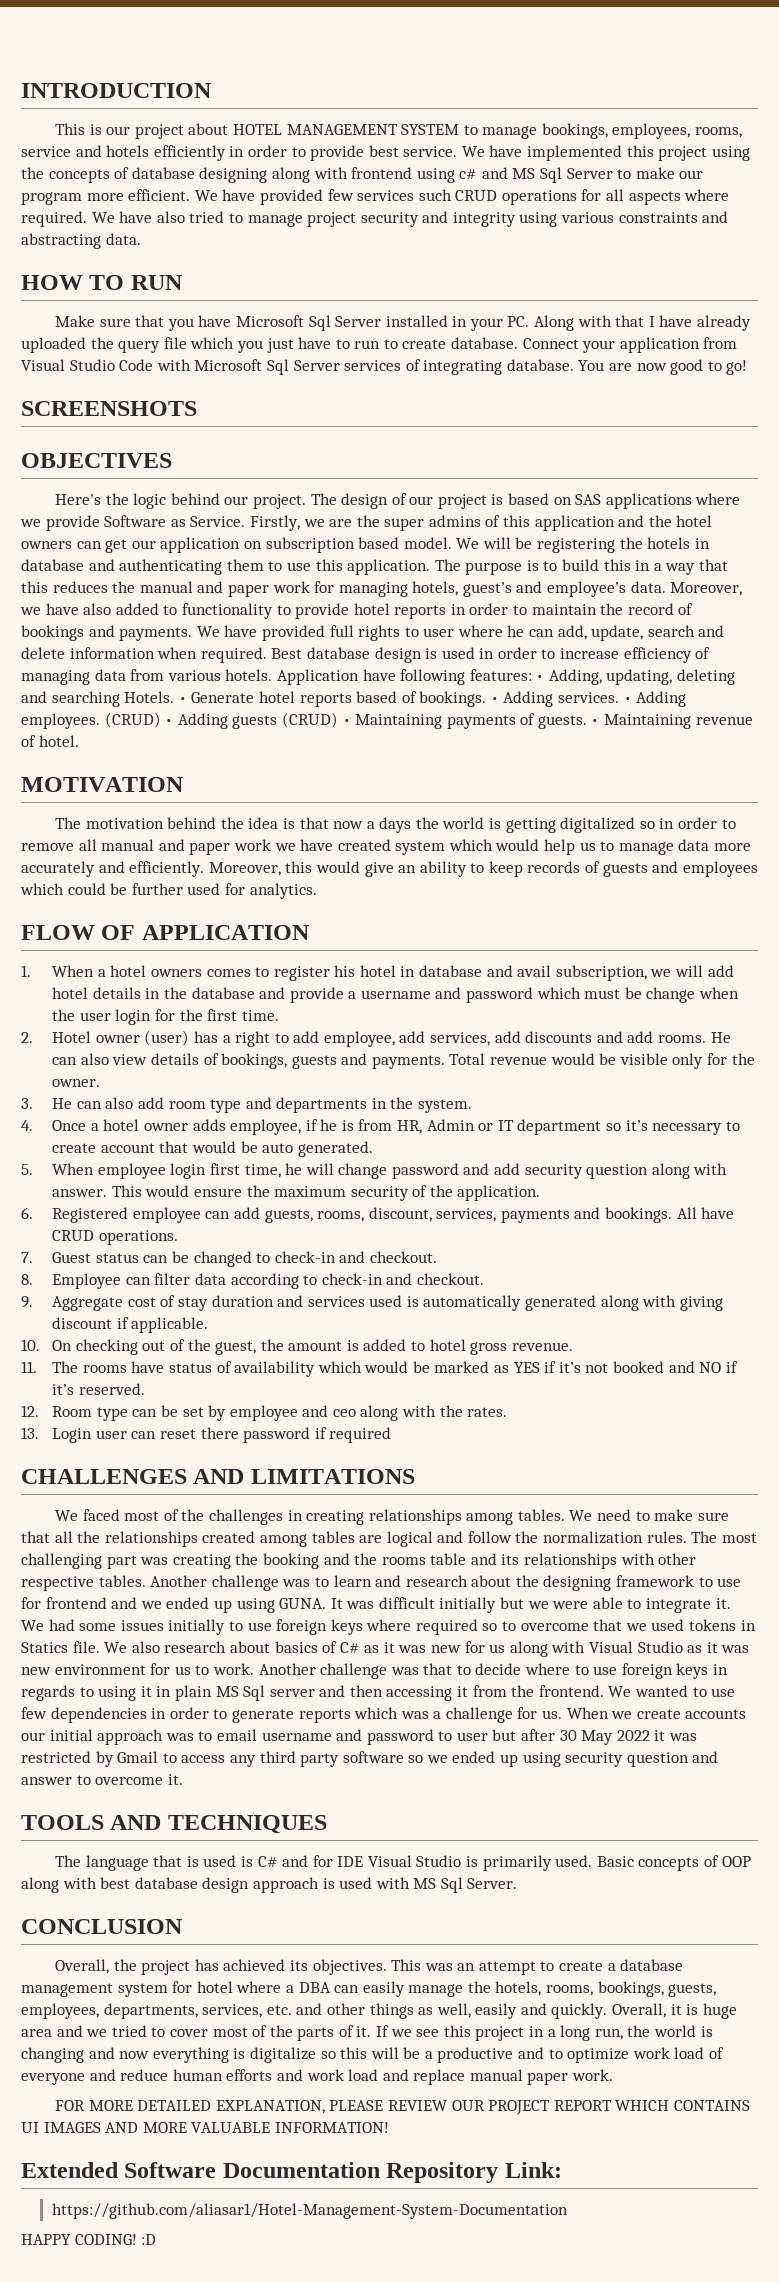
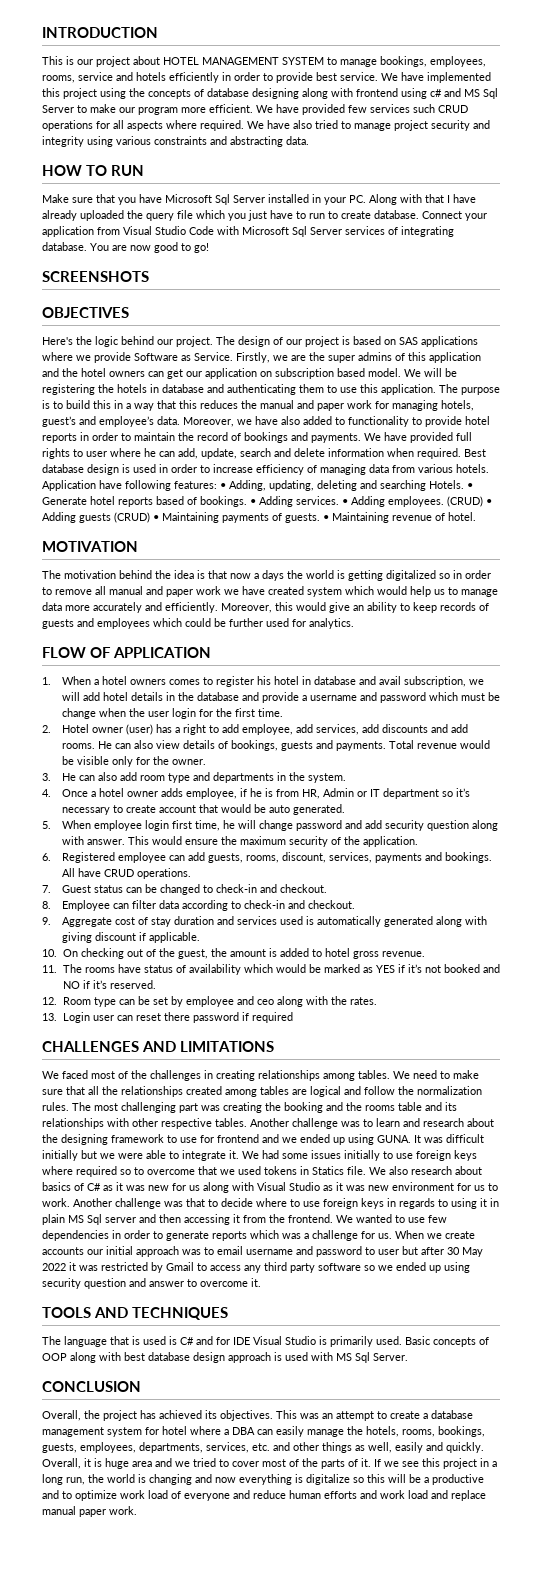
[54,2100,750,2115] [21,2122,389,2133] [21,2162,562,2183] [52,2203,569,2219] [21,2234,157,2245] // FOR MORE DETAILED EXPLANATION, PLEASE REVIEW OUR PROJECT REPORT WHICH CONTAINS UI IMAGES AND MORE VALUABLE INFORMATION! // Extended Software Documentation Repository Link: // https://github.com/aliasar1/Hotel-Management-System-Documentation // HAPPY CODING! :D -> (137, 1510) none

